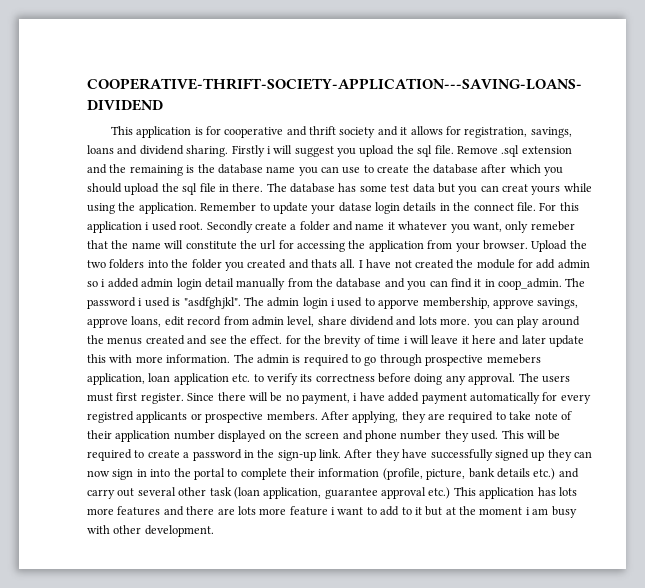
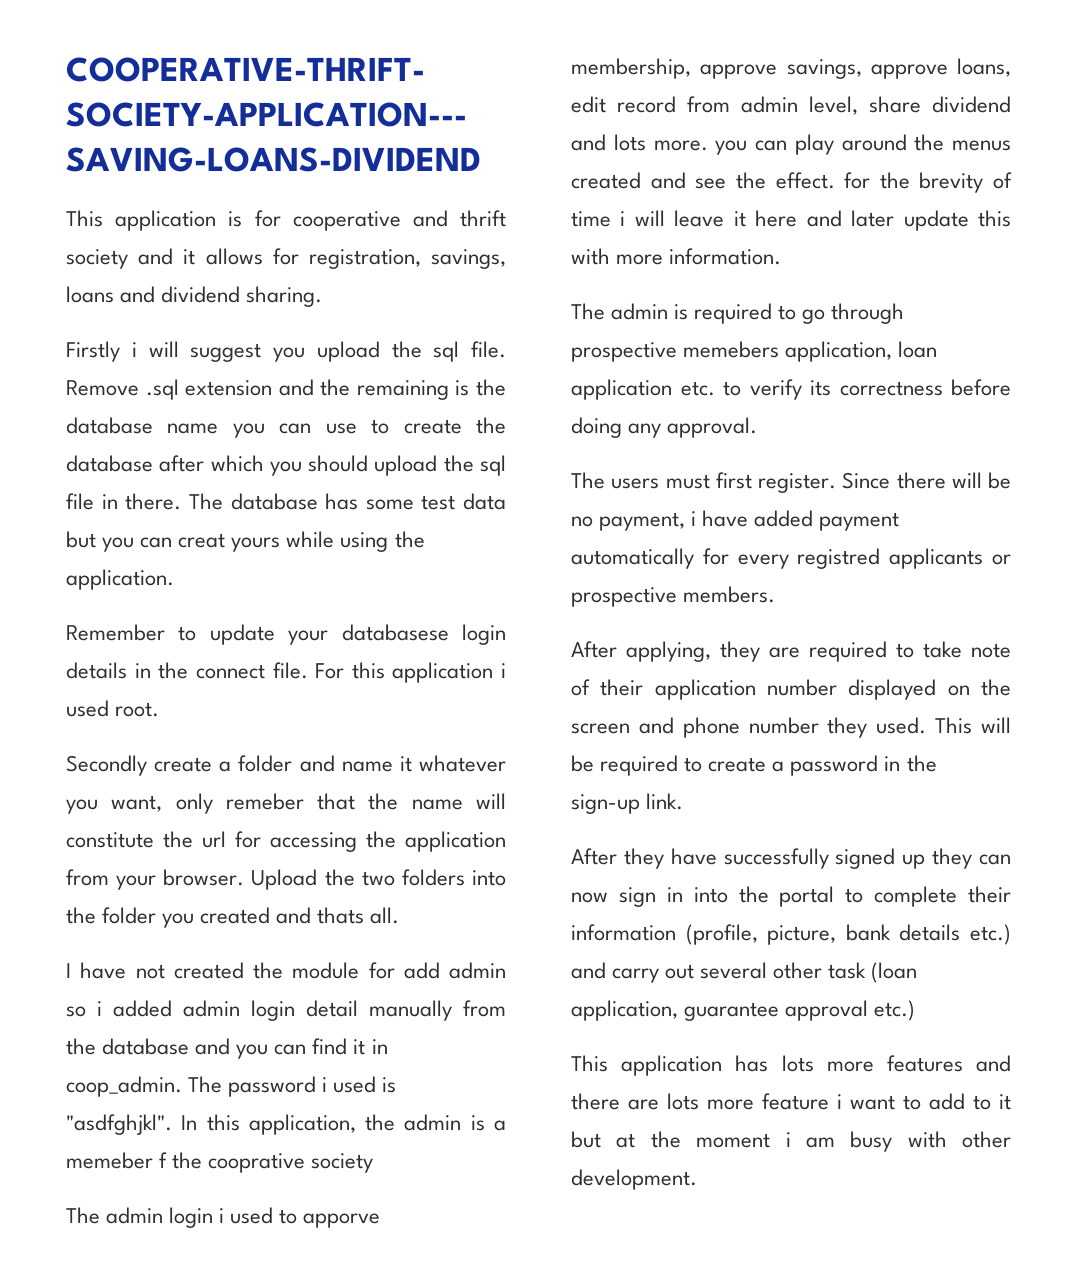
(229, 151) none -> (323, 296) //
(197, 208) none -> (174, 579) //
[338,202,372,212] datase -> [341,624,449,641] databasese
(204, 226) none -> (160, 709) //
(356, 263) none -> (400, 915) //
(241, 303) none -> [181,1114,506,1135] [66,1152,374,1173] In this application, the admin is a memeber f the cooprative society //
(231, 358) none -> (782, 256) //
(516, 379) none -> (758, 427) //
(318, 416) none -> (776, 594) //
(341, 453) none -> (684, 801) //
(451, 493) none -> (916, 1010) //

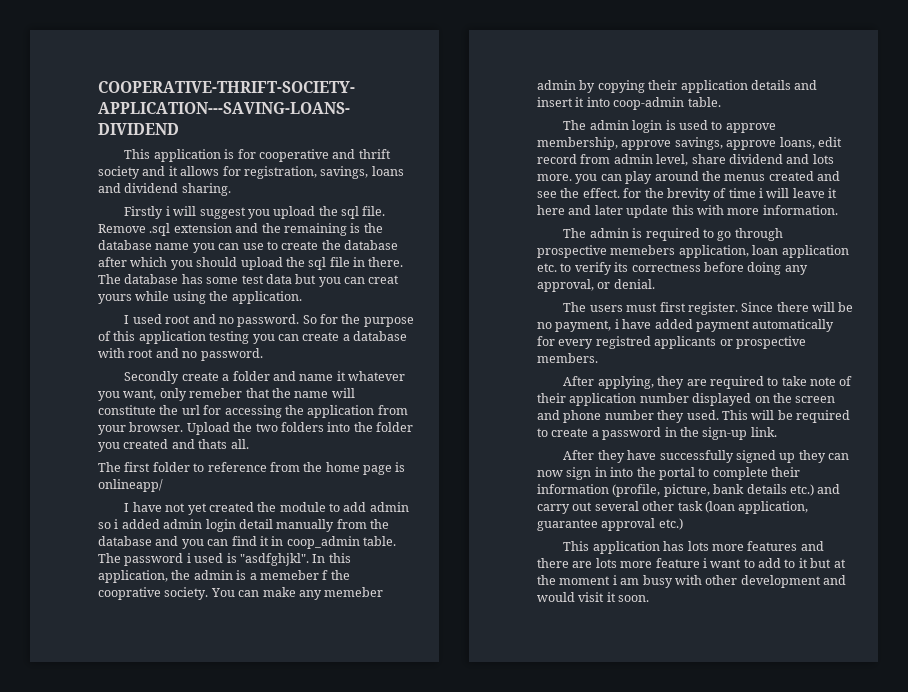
[66,624,506,645] [66,662,506,683] [66,700,160,717] Remember to update your databasese login details in the connect file. For this application i used root. -> [124,314,414,327] [98,331,407,344] [98,348,263,361] I used root and no password. So for the purpose of this application testing you can create a database with root and no password.
(400, 915) none -> [98,462,406,475] [98,479,163,492] // The first folder to reference from the home page is onlineapp/
(165, 971) none -> [187,503,207,515] yet
[368,962,395,979] for -> [329,503,341,512] to
[66,1076,182,1097] coop_admin. -> [286,536,396,549] coop_admin table.
[311,1153,374,1173] society -> [164,587,384,600] [537,80,818,93] [537,97,721,110] society. You can make any memeber admin by copying their application details and insert it into coop-admin table.
[219,1208,225,1223] i -> [665,120,676,130] is
[303,1213,381,1228] apporve -> [725,123,776,133] approve
[667,417,758,438] approval. -> [537,279,655,292] approval, or denial.
[571,1169,697,1190] development. -> [740,575,846,588] [537,592,650,602] development and would visit it soon.

